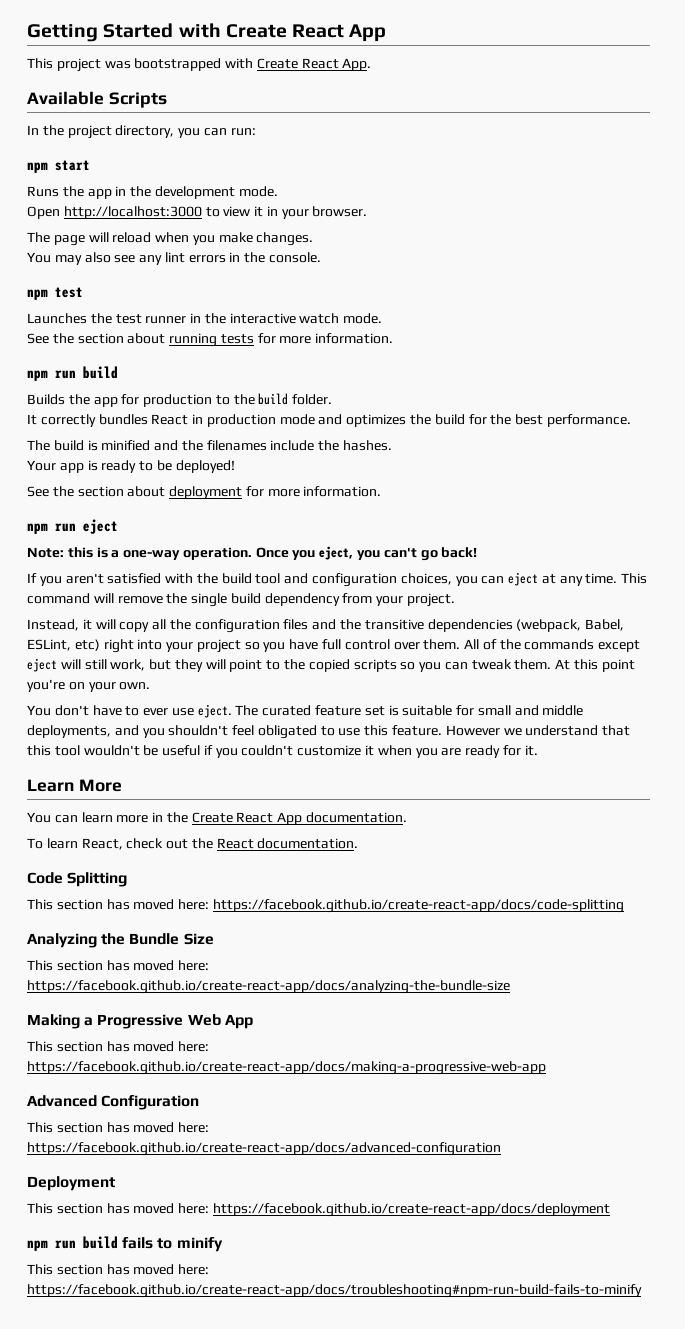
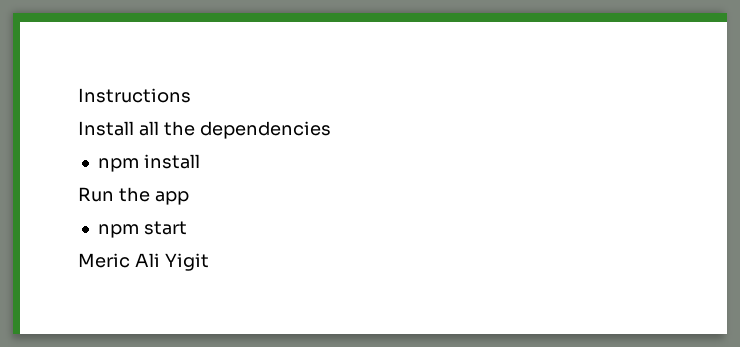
[27,23,387,42] [27,58,372,72] [27,91,167,108] [27,125,256,139] [27,160,90,173] [27,186,278,199] [27,206,368,219] [27,232,314,246] [27,252,322,265] [27,287,83,300] [27,313,383,324] [27,333,394,347] [27,366,118,381] [27,393,333,407] [27,414,631,427] [27,440,393,451] [27,460,235,473] [27,486,382,499] [27,519,118,534] [27,546,478,561] [27,572,648,587] [27,593,456,607] [27,619,625,633] [27,639,641,653] [27,658,635,672] [27,679,151,692] [27,704,584,718] [27,725,631,739] [27,745,538,758] [27,779,122,792] [27,812,408,825] [27,838,359,850] [27,872,128,887] [27,899,624,913] [27,933,214,948] [27,960,210,971] [27,980,510,994] [27,1014,253,1029] [27,1041,210,1052] [27,1061,546,1075] [27,1095,200,1110] [27,1122,210,1133] [27,1142,501,1156] [27,1176,115,1191] [27,1203,610,1217] [27,1236,223,1252] [27,1264,210,1275] [27,1284,642,1298] Getting Started with Create React App // This project was bootstrapped with Create React App. // Available Scripts // In the project directory, you can run: // npm start // Runs the app in the development mode. // Open http://localhost:3000 to view it in your browser. // The page will reload when you make changes. // You may also see any lint errors in the console. // npm test // Launches the test runner in the interactive watch mode. // See the section about running tests for more information. // npm run build // Builds the app for production to the build folder. // It correctly bundles React in production mode and optimizes the build for the best performance. // The build is minified and the filenames include the hashes. // Your app is ready to be deployed! // See the section about deployment for more information. // npm run eject // Note: this is a one-way operation. Once you eject, you can't go back! // If you aren't satisfied with the build tool and configuration choices, you can eject at any time. This command will remove the single build dependency from your project. // Instead, it will copy all the configuration files and the transitive dependencies (webpack, Babel, ESLint, etc) right into your project so you have full control over them. All of the commands except eject will still work, but they will point to the copied scripts so you can tweak them. At this point you're on your own. // You don't have to ever use eject. The curated feature set is suitable for small and middle deployments, and you shouldn't feel obligated to use this feature. However we understand that this tool wouldn't be useful if you couldn't customize it when you are ready for it. // Learn More // You can learn more in the Create React App documentation. // To learn React, check out the React documentation. // Code Splitting // This section has moved here: https://facebook.github.io/create-react-app/docs/code-splitting // Analyzing the Bundle Size // This section has moved here: https://facebook.github.io/create-react-app/docs/analyzing-the-bundle-size // Making a Progressive Web App // This section has moved here: https://facebook.github.io/create-react-app/docs/making-a-progressive-web-app // Advanced Configuration // This section has moved here: https://facebook.github.io/create-react-app/docs/advanced-configuration // Deployment // This section has moved here: https://facebook.github.io/create-react-app/docs/deployment // npm run build fails to minify // This section has moved here: https://facebook.github.io/create-react-app/docs/troubleshooting#npm-run-build-fails-to-minify -> [78,88,191,103] [78,121,331,139] [97,154,200,172] [78,187,189,205] [97,221,187,238] [78,253,209,271] Instructions // Install all the dependencies // npm install // Run the app // npm start // Meric Ali Yigit

